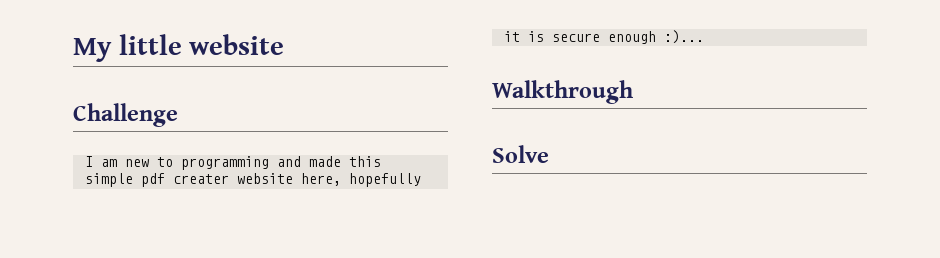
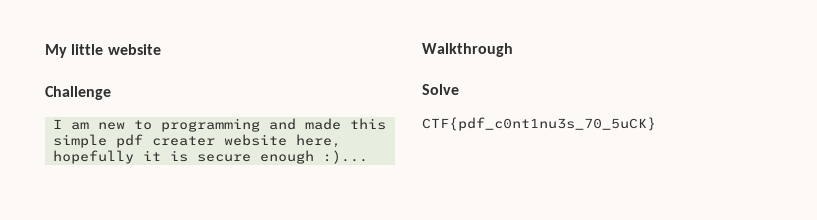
(549, 154) none -> [422,117,656,131] // CTF{pdf_c0nt1nu3s_70_5uCK}

